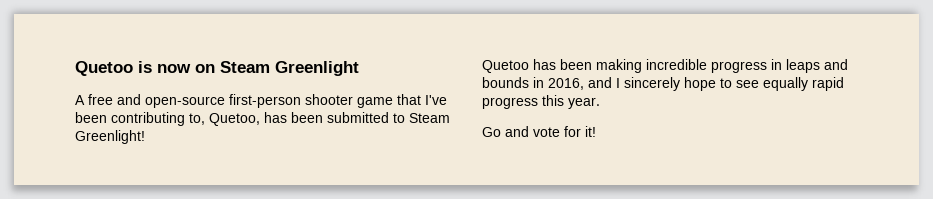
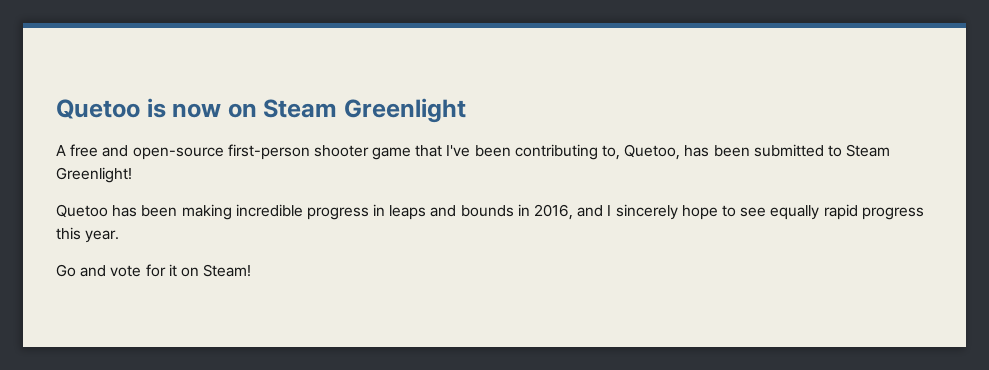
[585,126,596,137] it! -> [168,264,252,277] it on Steam!

